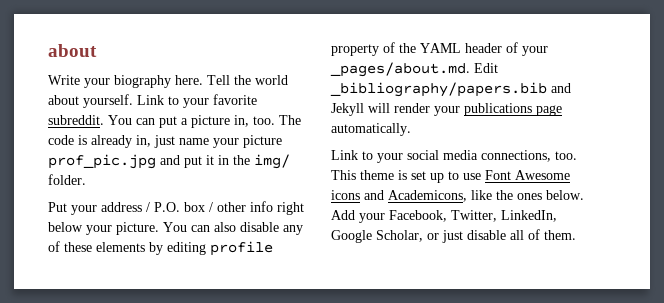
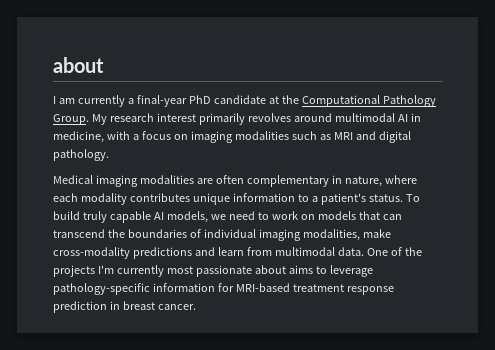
[48,75,288,88] [48,94,257,108] [48,115,301,128] [48,135,282,148] [48,154,290,169] [48,174,86,185] [48,201,304,215] [48,222,303,235] [48,241,273,256] [331,42,548,56] [330,62,498,77] [330,82,571,97] [331,103,562,116] [331,123,411,136] [331,150,577,163] [331,170,570,183] [331,190,584,202] [331,210,557,223] [331,229,576,243] Write your biography here. Tell the world about yourself. Link to your favorite subreddit. You can put a picture in, too. The code is already in, just name your picture prof_pic.jpg and put it in the img/ folder. // Put your address / P.O. box / other info right below your picture. You can also disable any of these elements by editing profile property of the YAML header of your _pages/about.md. Edit _bibliography/papers.bib and Jekyll will render your publications page automatically. // Link to your social media connections, too. This theme is set up to use Font Awesome icons and Academicons, like the ones below. Add your Facebook, Twitter, LinkedIn, Google Scholar, or just disable all of them. -> [53,95,436,107] [53,113,421,125] [53,131,411,143] [53,149,109,161] [53,175,417,187] [53,193,420,205] [53,211,402,223] [53,229,391,241] [53,247,422,259] [53,265,373,277] [53,283,394,295] [53,301,196,313] I am currently a final-year PhD candidate at the Computational Pathology Group. My research interest primarily revolves around multimodal AI in medicine, with a focus on imaging modalities such as MRI and digital pathology. // Medical imaging modalities are often complementary in nature, where each modality contributes unique information to a patient's status. To build truly capable AI models, we need to work on models that can transcend the boundaries of individual imaging modalities, make cross-modality predictions and learn from multimodal data. One of the projects I'm currently most passionate about aims to leverage pathology-specific information for MRI-based treatment response prediction in breast cancer.

